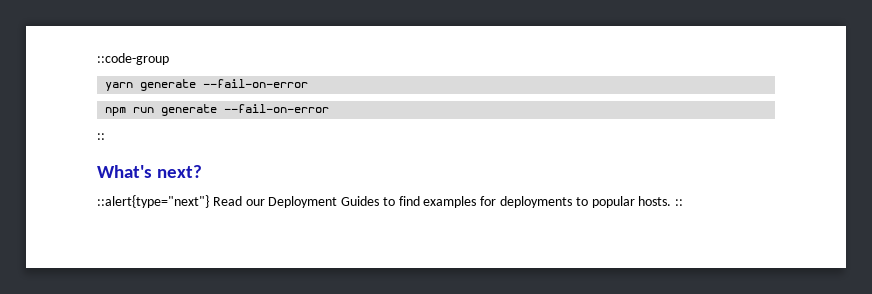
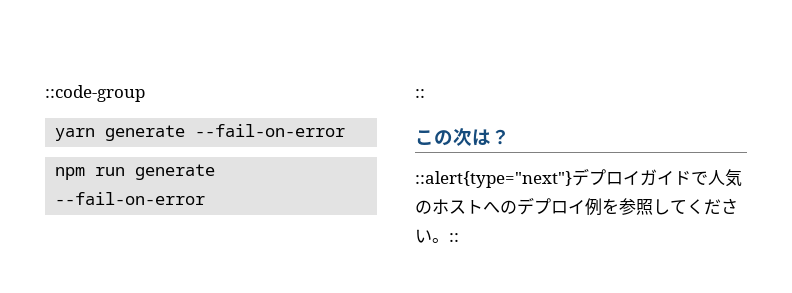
[97,165,203,178] What's next? -> [415,128,510,146] この次は？
[212,196,672,208] Read our Deployment Guides to find examples for deployments to popular hosts. -> [572,168,742,187] [415,197,738,216] [415,229,449,243] デプロイガイドで人気のホストへのデプロイ例を参照してください。

